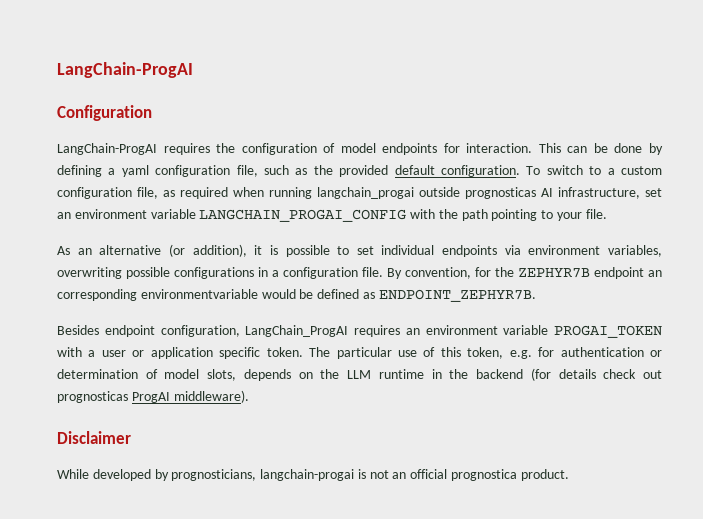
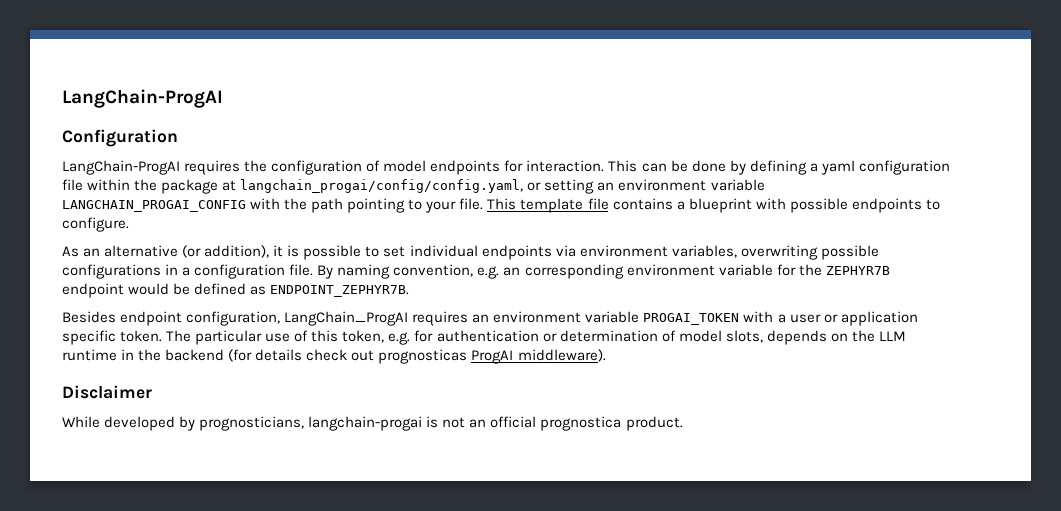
[236,165,662,177] [57,187,662,199] file, such as the provided default configuration. To switch to a custom configuration file, as required when running langchain_progai outside prognosticas AI infrastructure, set -> [62,179,595,194] file within the package at langchain_progai/config/config.yaml, or setting
(607, 214) none -> [487,198,940,213] [62,217,129,232] This template file contains a blueprint with possible endpoints to configure.
[405,267,471,279] convention, -> [337,264,773,279] naming convention, e.g. an corresponding environment variable
[648,270,662,277] [57,289,258,301] an corresponding environmentvariable -> (124, 290) none

